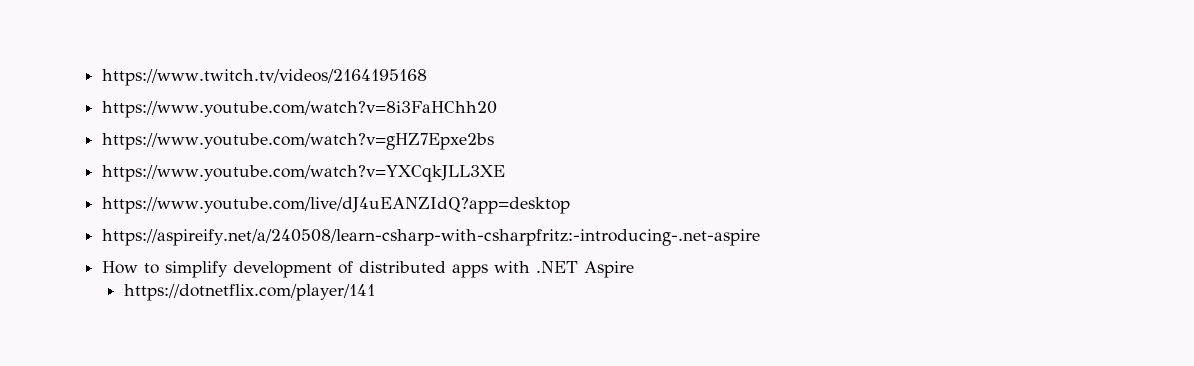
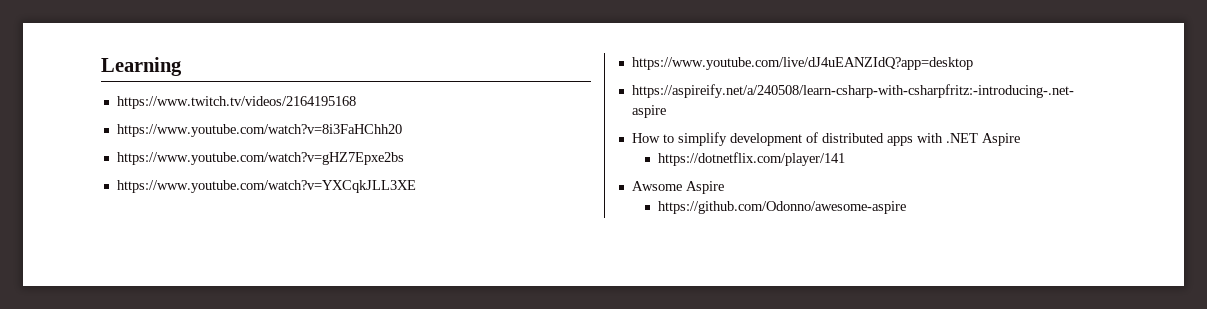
(102, 77) none -> [101,57,182,76] Learning //
(375, 292) none -> [631,181,724,194] [657,201,906,214] // Awsome Aspire // https://github.com/Odonno/awesome-aspire

